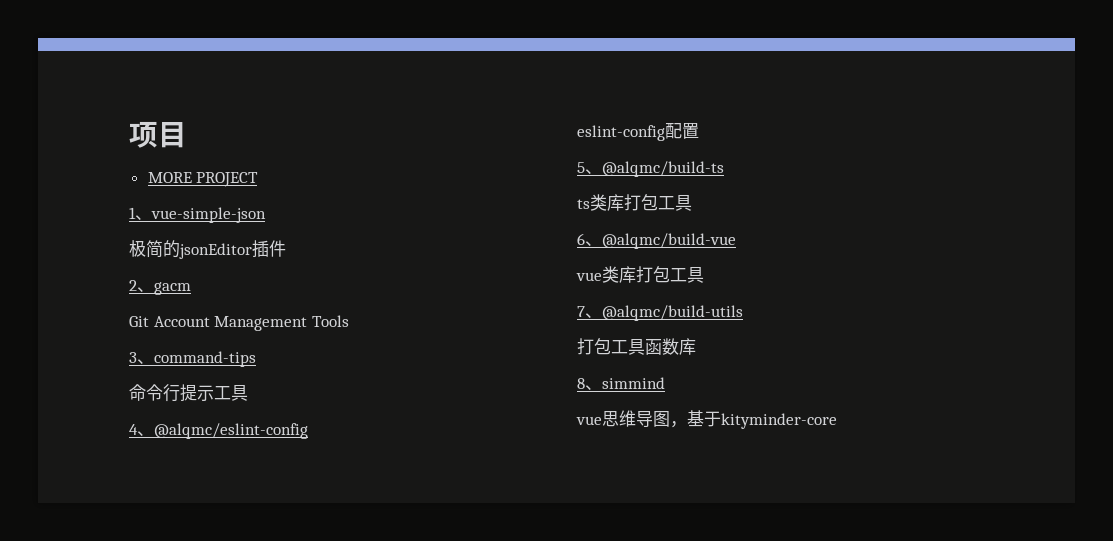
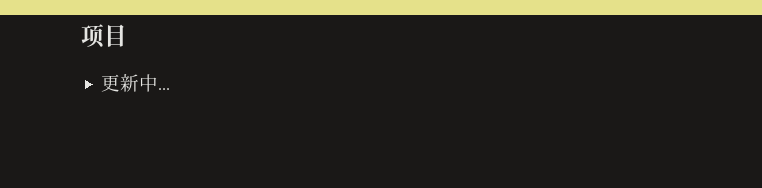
[147,172,259,187] [129,207,266,223] [129,240,286,259] [129,280,191,295] [129,315,349,331] [129,351,256,367] [129,384,248,402] [129,423,308,439] [577,123,699,141] [577,161,724,177] [577,194,692,211] [577,233,736,249] [576,266,704,283] [577,305,743,321] [577,338,696,355] [577,377,665,390] [576,410,837,429] MORE PROJECT // 1、vue-simple-json // 极简的jsonEditor插件 // 2、gacm // Git Account Management Tools // 3、command-tips // 命令行提示工具 // 4、@alqmc/eslint-config // eslint-config配置 // 5、@alqmc/build-ts // ts类库打包工具 // 6、@alqmc/build-vue // vue类库打包工具 // 7、@alqmc/build-utils // 打包工具函数库 // 8、simmind // vue思维导图，基于kityminder-core -> [101,74,171,92] 更新中...

